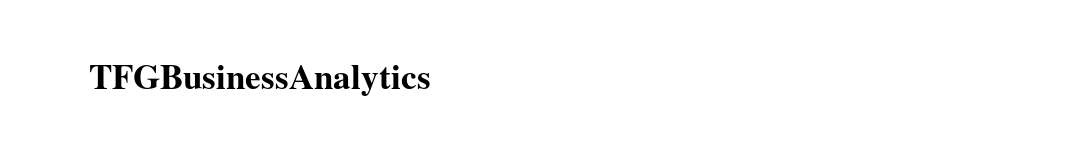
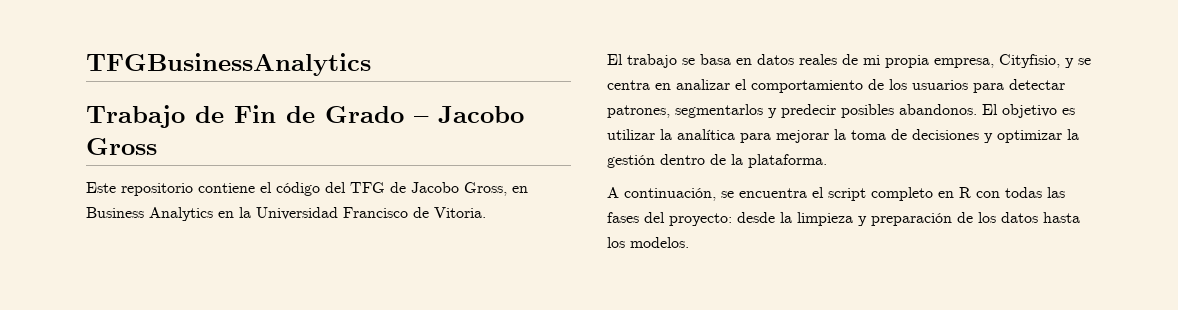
(431, 80) none -> [86,105,524,128] [86,138,157,155] [86,182,528,196] [86,207,486,221] [607,54,1091,68] [607,79,1065,93] [607,104,1075,118] [607,129,1079,143] [607,154,827,168] [607,187,1065,201] [607,212,1080,226] [607,237,689,248] // Trabajo de Fin de Grado – Jacobo Gross // Este repositorio contiene el código del TFG de Jacobo Gross, en Business Analytics en la Universidad Francisco de Vitoria. // El trabajo se basa en datos reales de mi propia empresa, Cityfisio, y se centra en analizar el comportamiento de los usuarios para detectar patrones, segmentarlos y predecir posibles abandonos. El objetivo es utilizar la analítica para mejorar la toma de decisiones y optimizar la gestión dentro de la plataforma. // A continuación, se encuentra el script completo en R con todas las fases del proyecto: desde la limpieza y preparación de los datos hasta los modelos.

